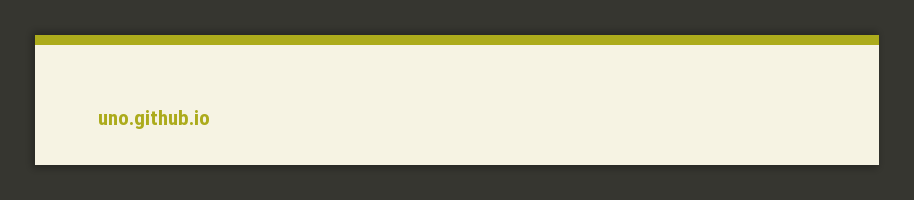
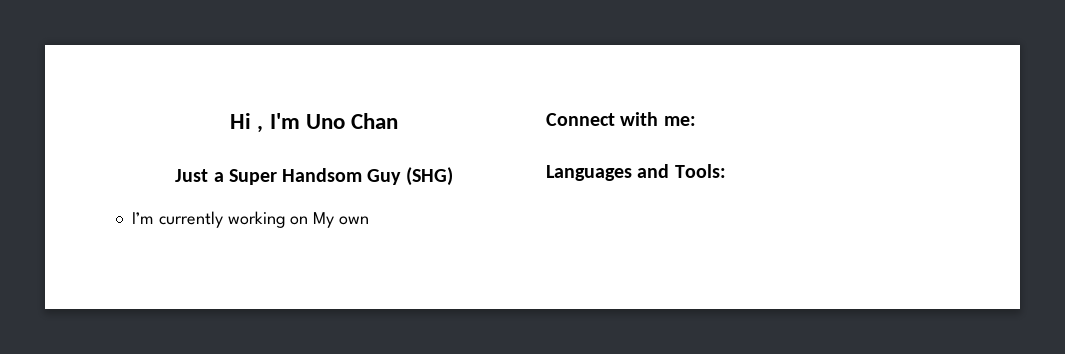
[98,110,210,129] uno.github.io -> [230,113,398,133] [175,167,453,186] [131,211,370,228] [546,112,696,126] [546,164,726,181] Hi , I'm Uno Chan // Just a Super Handsom Guy (SHG) // I’m currently working on My own // Connect with me: // Languages and Tools:

